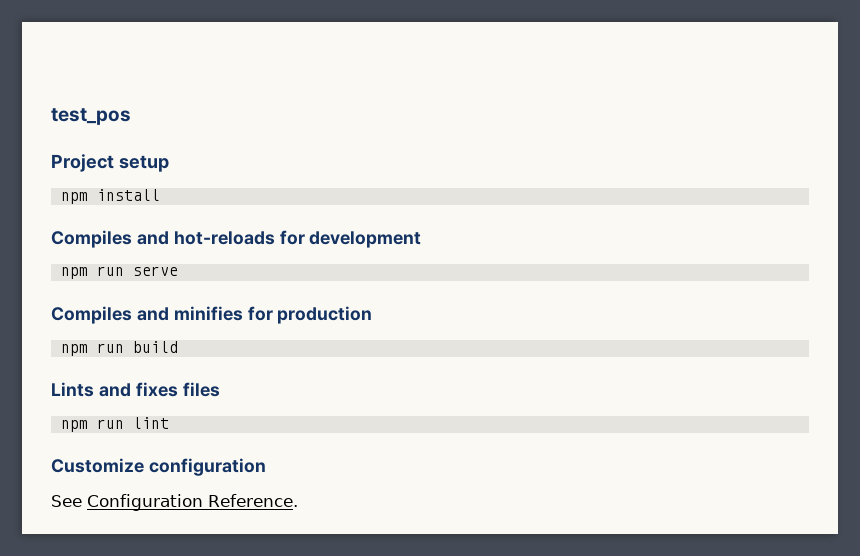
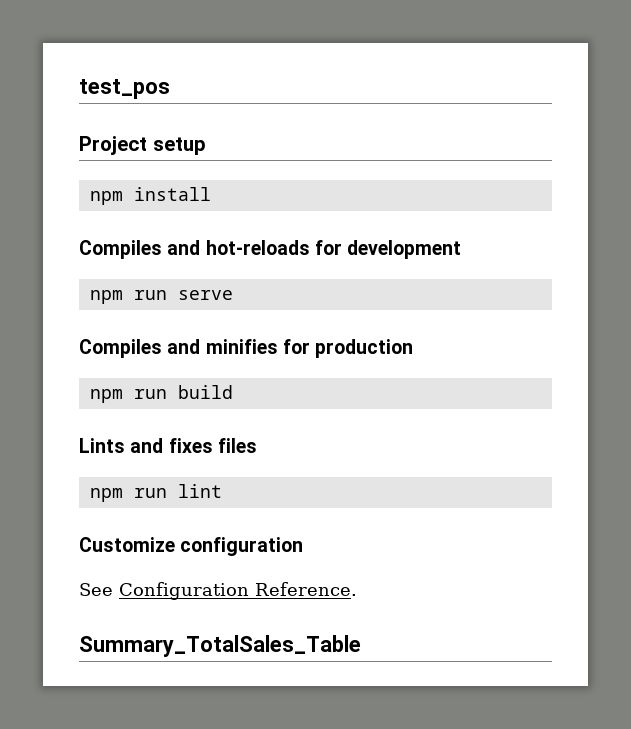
(298, 500) none -> [79,635,361,657] // Summary_TotalSales_Table

